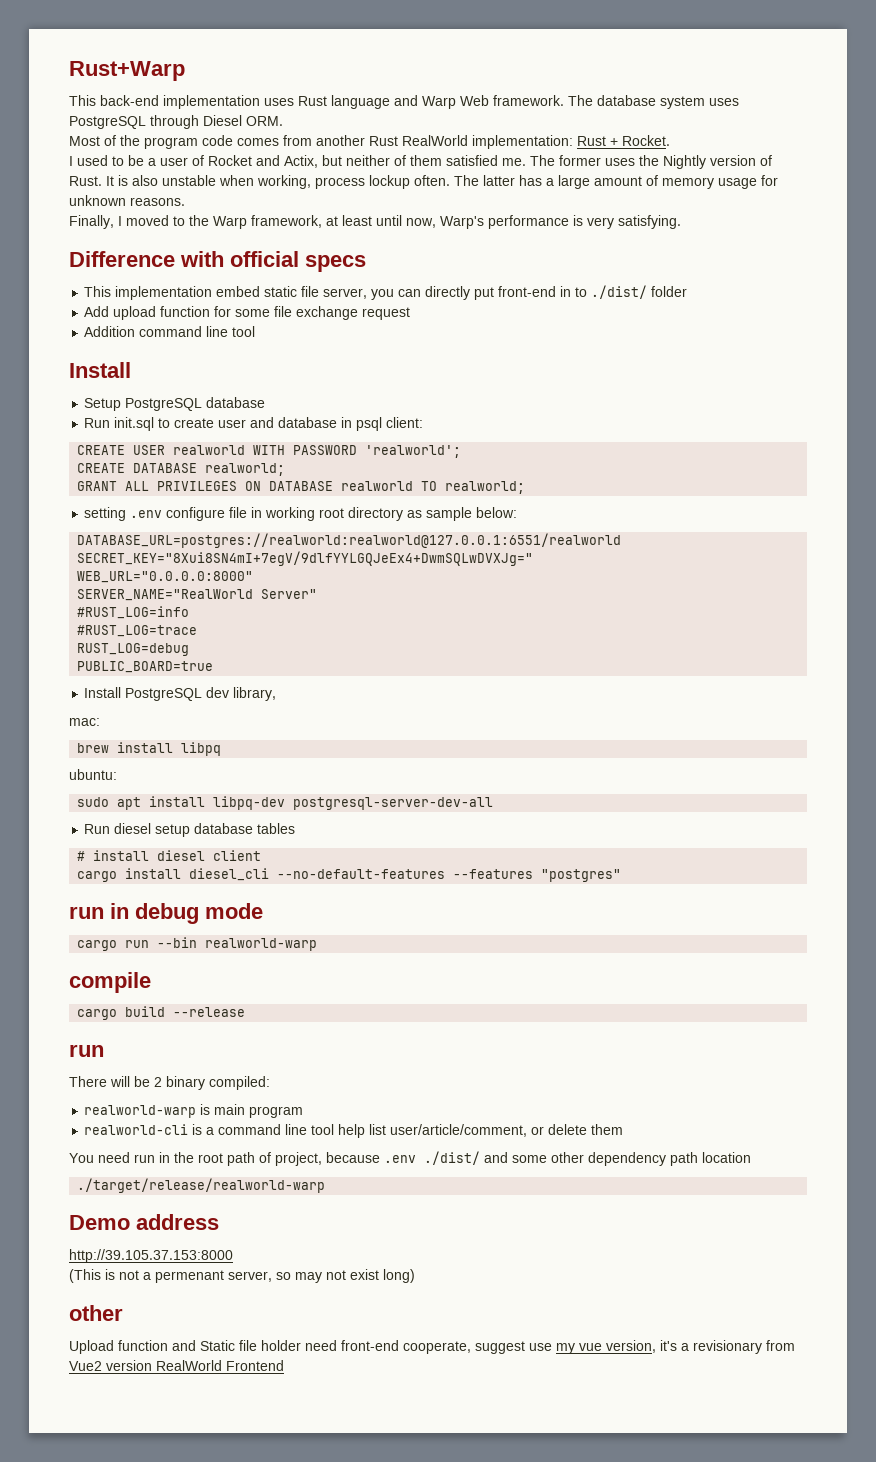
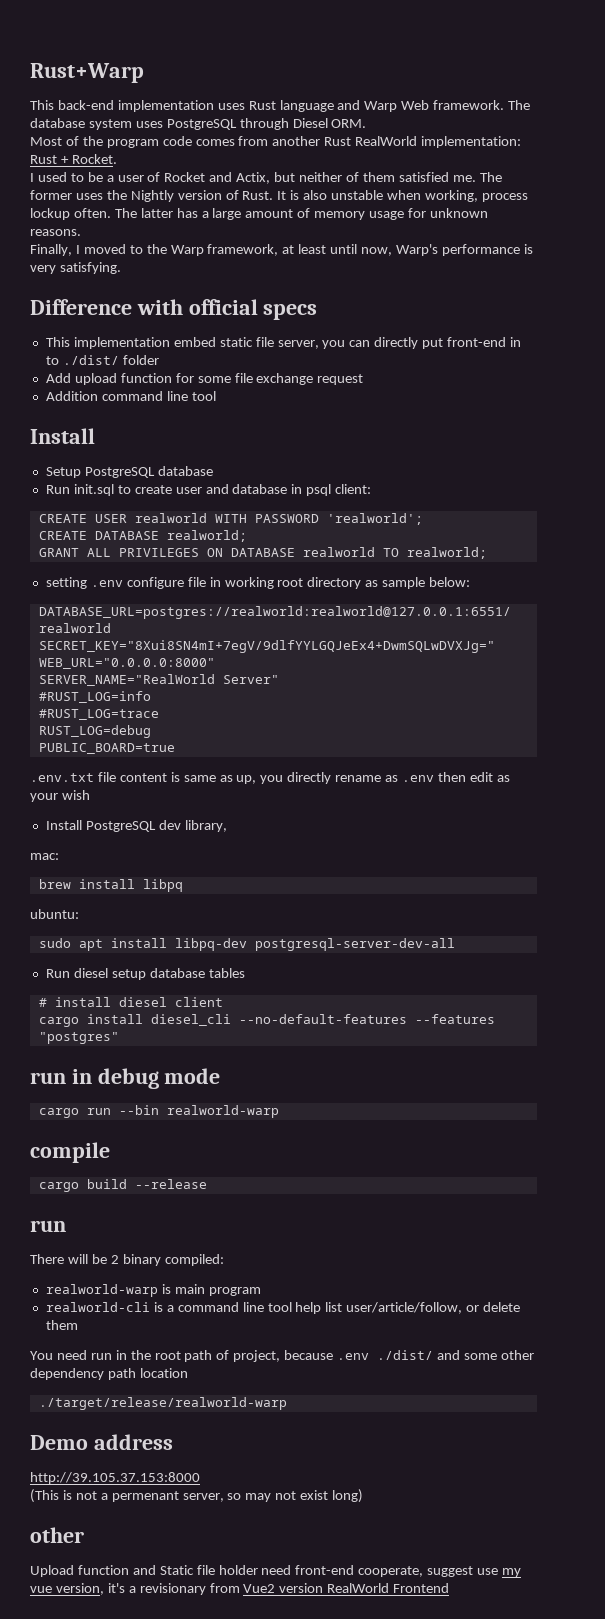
(214, 667) none -> [30,772,510,784] [30,790,90,802] // .env.txt file content is same as up, you directly rename as .env then edit as your wish
[390,1124,528,1137] user/article/comment, -> [346,1302,463,1314] user/article/follow,

